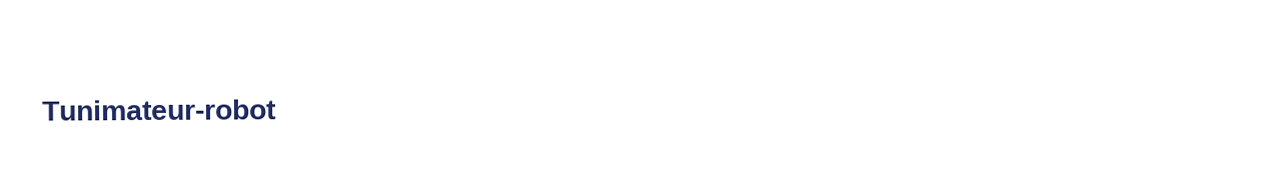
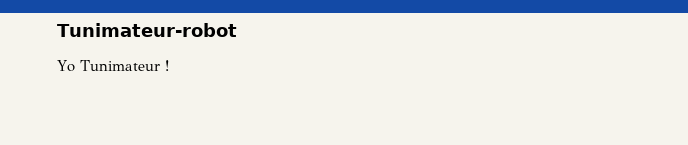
(277, 110) none -> [57,60,169,72] // Yo Tunimateur !

